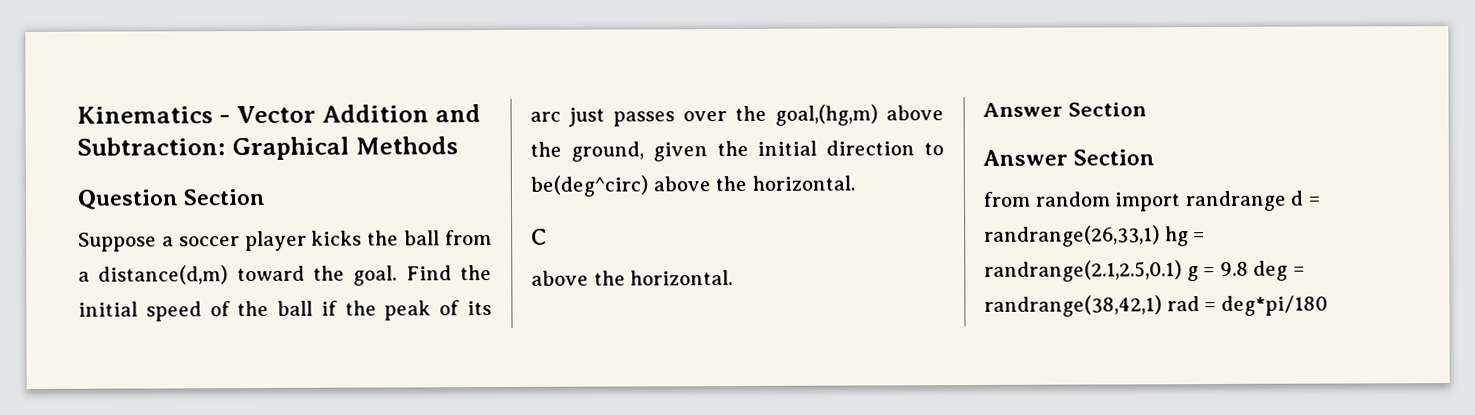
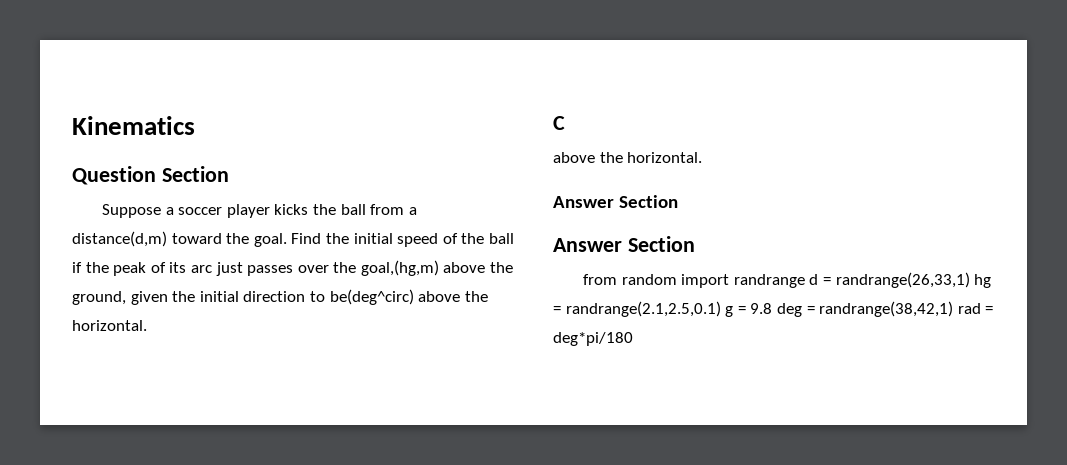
[218,104,481,124] [77,136,458,161] - Vector Addition and Subtraction: Graphical Methods -> (195, 125) none

